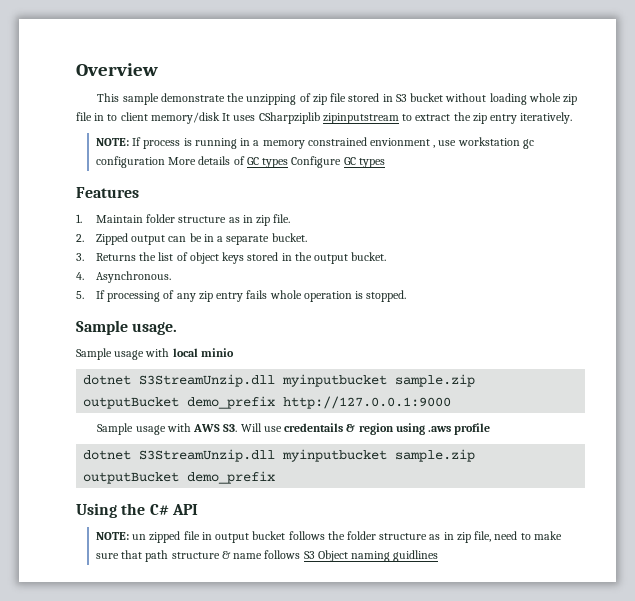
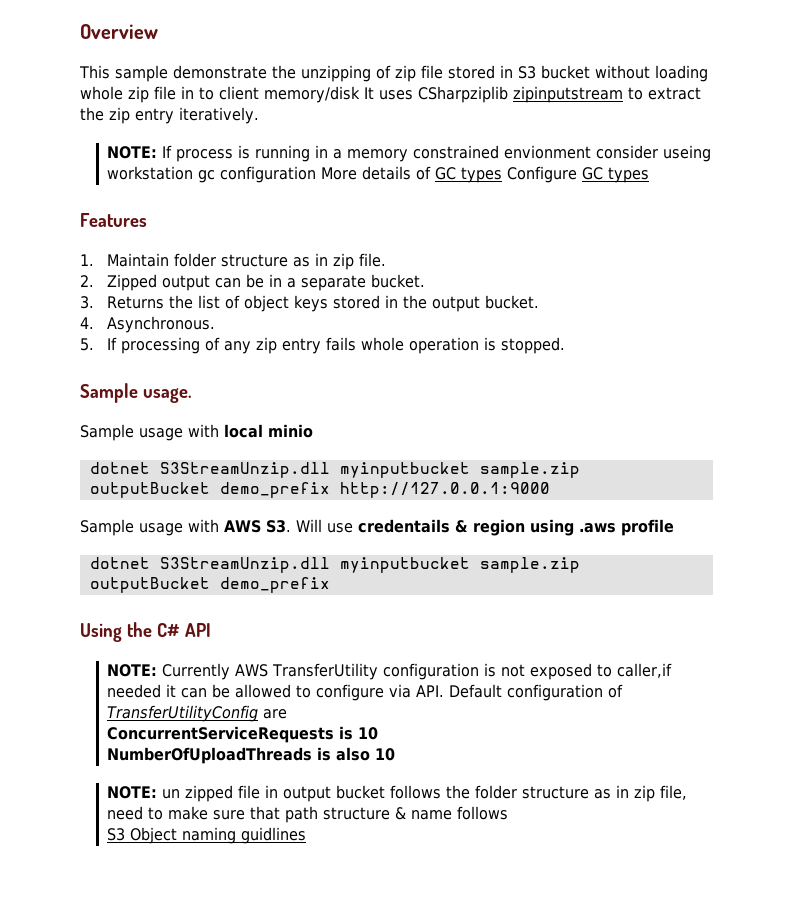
[433,140,457,148] , use -> [596,145,712,162] consider useing
(198, 509) none -> [107,663,673,680] [107,684,624,701] [107,705,288,722] [107,726,379,743] [107,747,396,764] // NOTE: Currently AWS TransferUtility configuration is not exposed to caller,if needed it can be allowed to configure via API. Default configuration of TransferUtilityConfig are // ConcurrentServiceRequests is 10 // NumberOfUploadThreads is also 10
(301, 554) none -> (509, 813) //

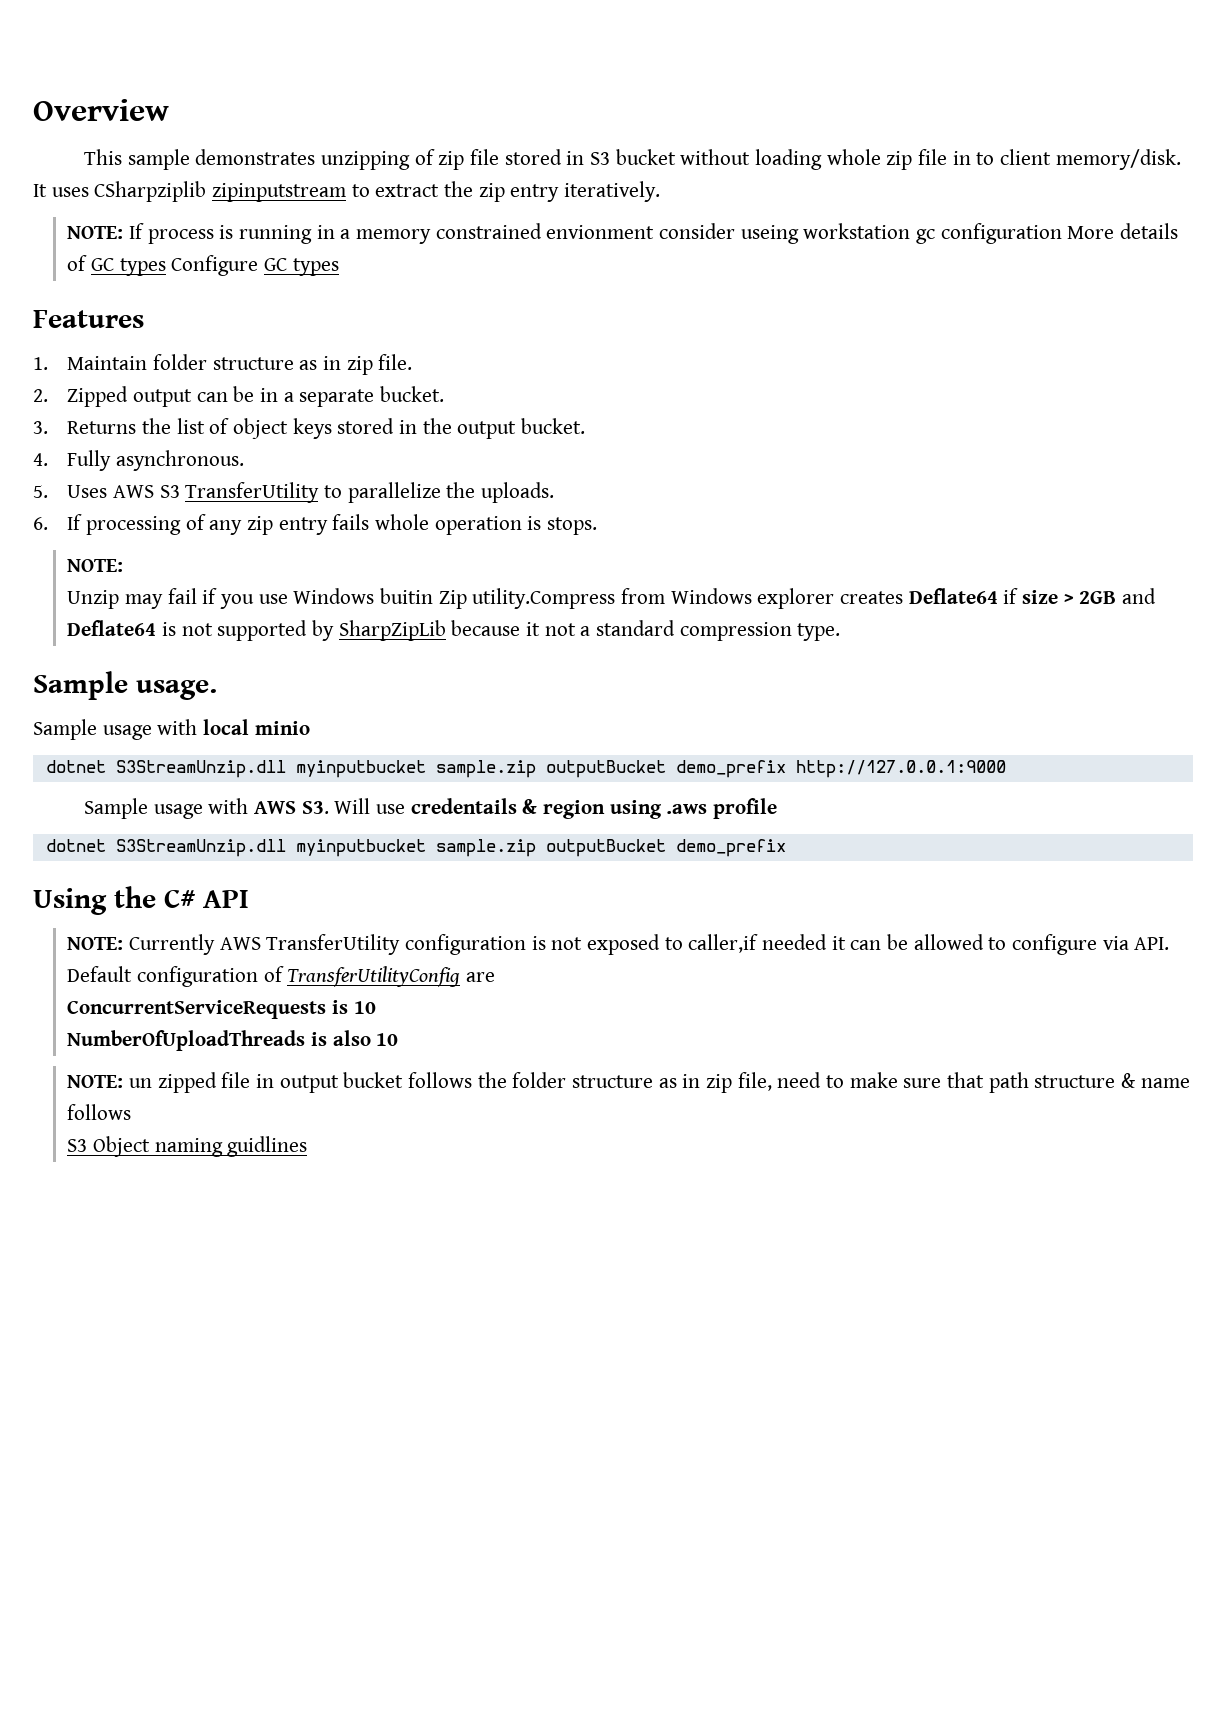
[173,65,296,79] demonstrate the -> [195,149,316,165] demonstrates
[264,86,360,103] memory/disk -> [1055,149,1181,170] memory/disk.
[107,316,216,333] [80,338,94,351] Asynchronous. // 5. -> [67,450,245,471] [33,482,555,503] [33,517,48,530] Fully asynchronous. // 5. Uses AWS S3 TransferUtility to parallelize the uploads. // 6.
[501,337,566,354] stopped. -> [547,517,598,535] [67,559,124,572] [67,588,1157,609] [67,620,841,641] stops. // NOTE: // Unzip may fail if you use Windows buitin Zip utility.Compress from Windows explorer creates Deflate64 if size > 2GB and Deflate64 is not supported by SharpZipLib because it not a standard compression type.

